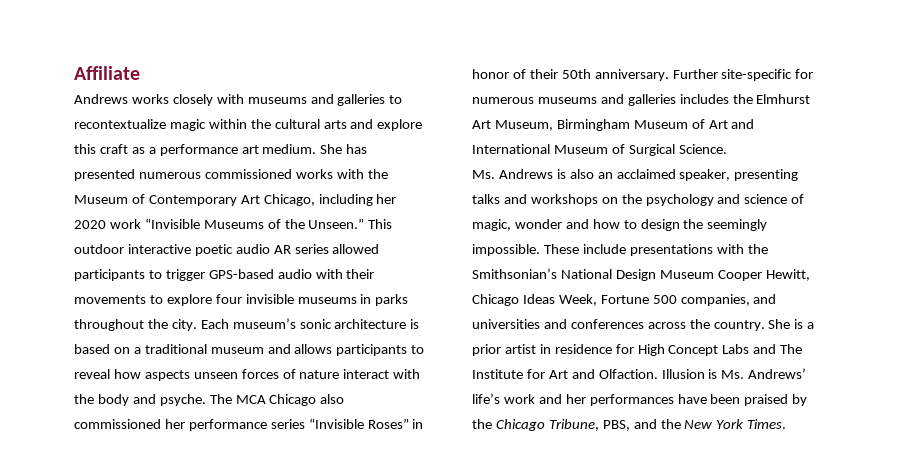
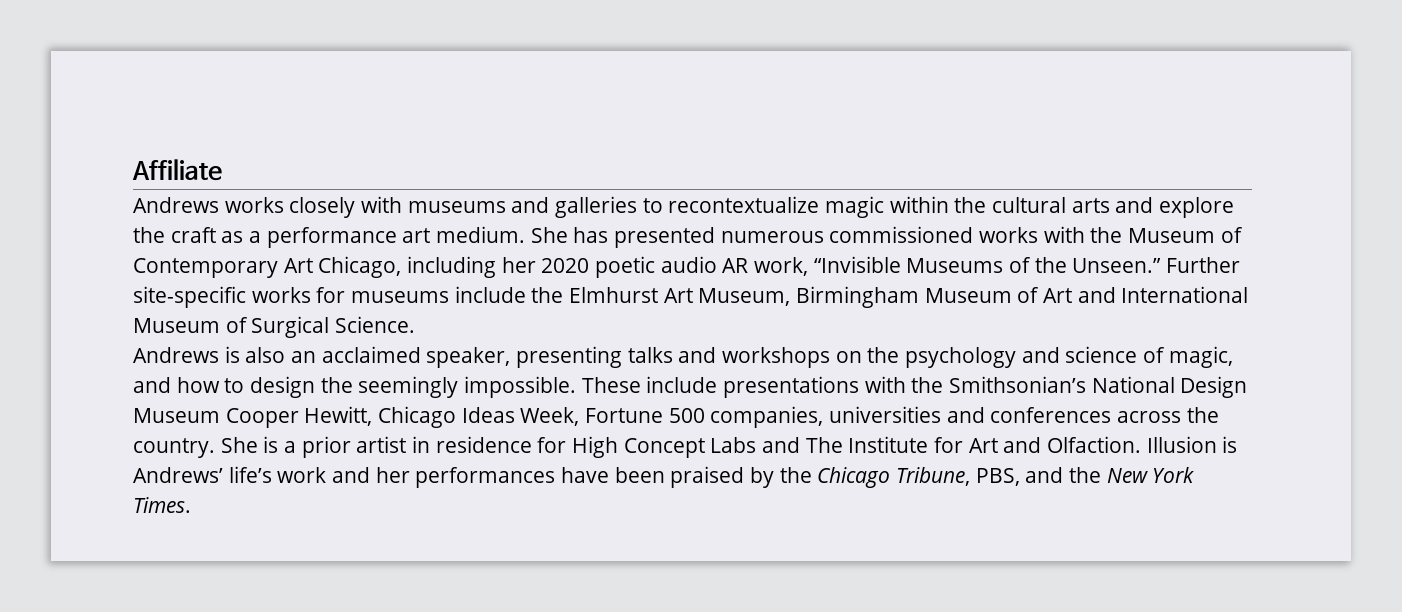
[74,144,96,154] this -> [133,227,165,243] the
[109,219,141,229] work -> [595,256,809,278] poetic audio AR work,
[368,219,393,229] [74,244,380,256] [74,269,375,281] [74,294,409,306] [74,318,420,331] [74,344,425,356] [74,369,421,381] [74,394,345,406] [74,418,424,431] [472,69,814,81] [472,94,729,106] This outdoor interactive poetic audio AR series allowed participants to trigger GPS-based audio with their movements to explore four invisible museums in parks throughout the city. Each museum’s sonic architecture is based on a traditional museum and allows participants to reveal how aspects unseen forces of nature interact with the body and psyche. The MCA Chicago also commissioned her performance series “Invisible Roses” in honor of their 50th anniversary. Further site-specific for numerous museums and galleries includes -> [1166,257,1241,273] [133,286,526,308] Further site-specific works for museums include
[472,170,495,179] Ms. -> (416, 324) none
[514,219,562,229] wonder -> (1233, 357) none
[753,294,777,304] and -> (824, 417) none
[721,370,745,379] Ms. -> (1238, 444) none

